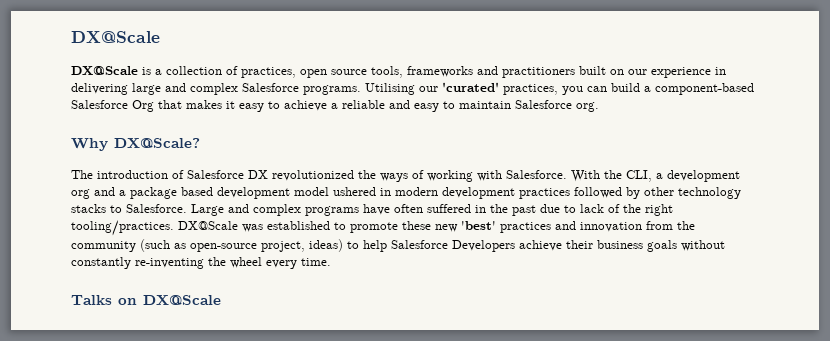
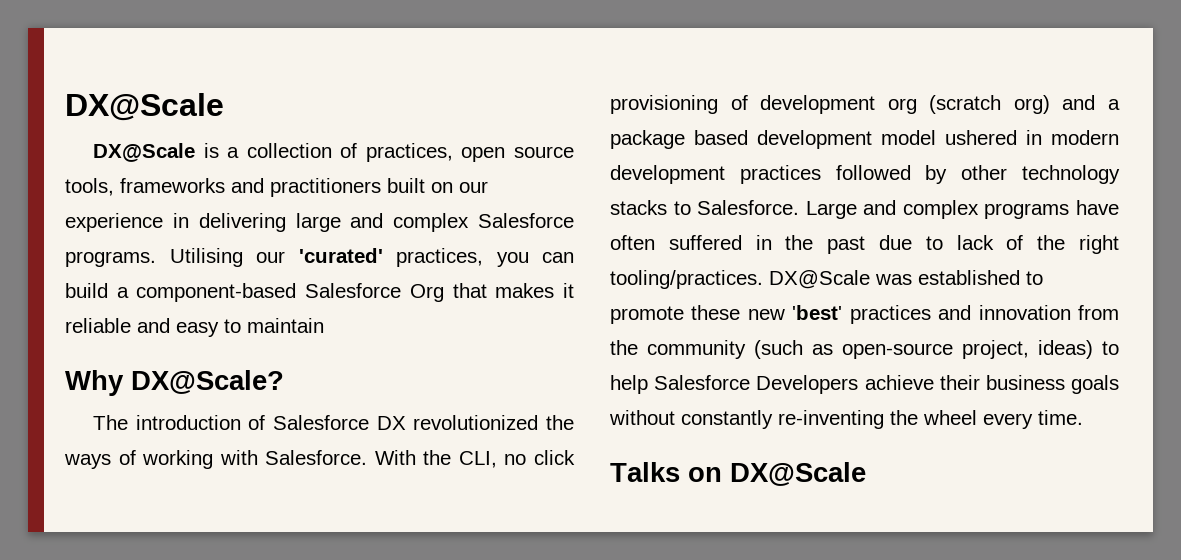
[239,100,338,112] easy to achieve a -> (574, 290) none
[515,100,599,112] Salesforce org. -> (324, 325) none
[656,170,740,182] [71,189,90,199] a development org -> [504,450,575,465] [610,95,1050,114] no click provisioning of development org (scratch org)

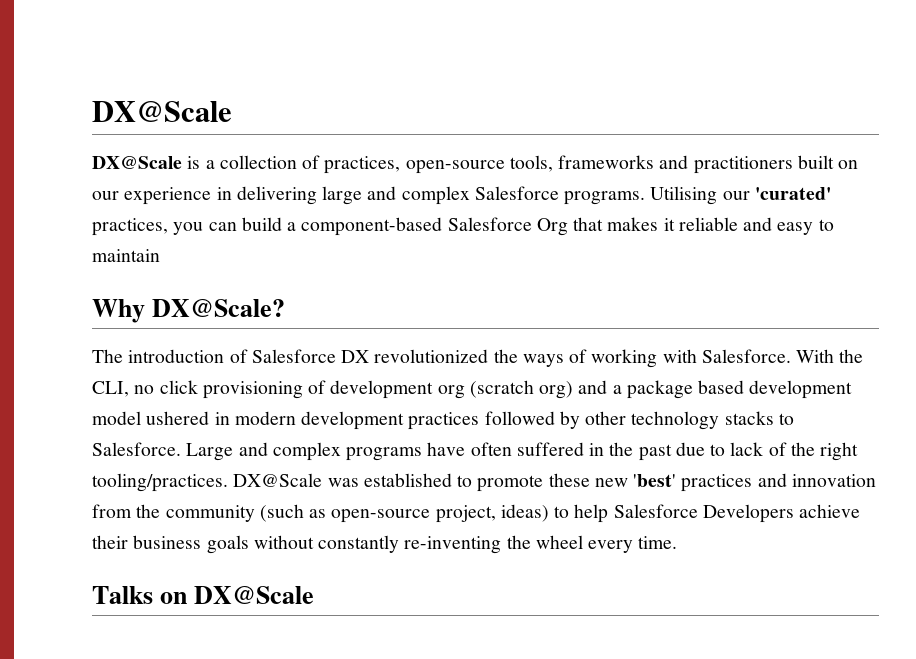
[461,146,574,162] open source -> [405,160,505,174] open-source

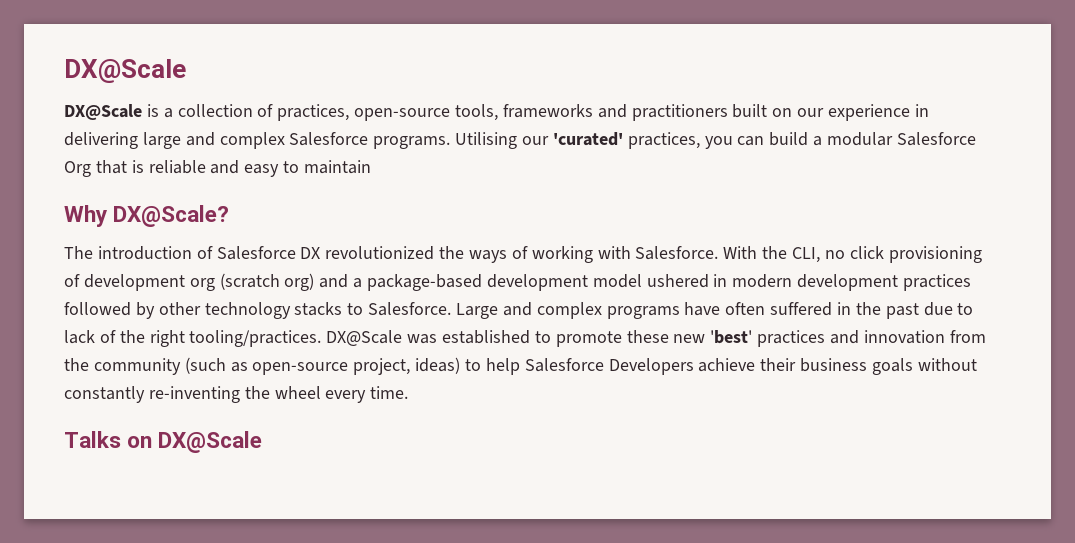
[301,217,443,236] component-based -> [827,132,894,146] modular
[607,217,675,231] makes it -> [131,160,144,173] is
[626,380,745,399] package based -> [367,274,483,291] package-based

